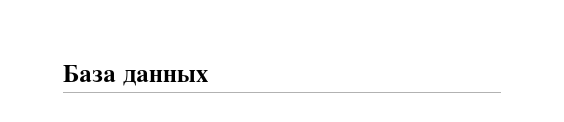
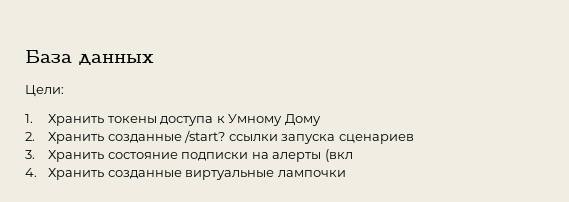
(208, 78) none -> [25,85,64,97] [25,114,321,126] [25,130,414,144] [25,149,353,162] [25,168,346,180] // Цели: // 1. Хранить токены доступа к Умному Дому // 2. Хранить созданные /start? ссылки запуска сценариев // 3. Хранить состояние подписки на алерты (вкл // 4. Хранить созданные виртуальные лампочки

